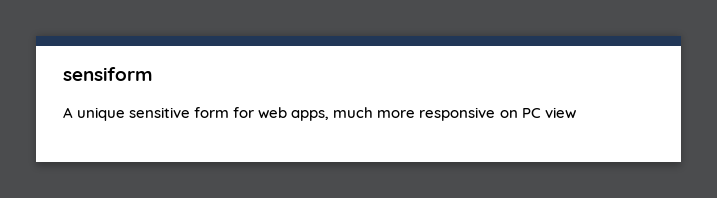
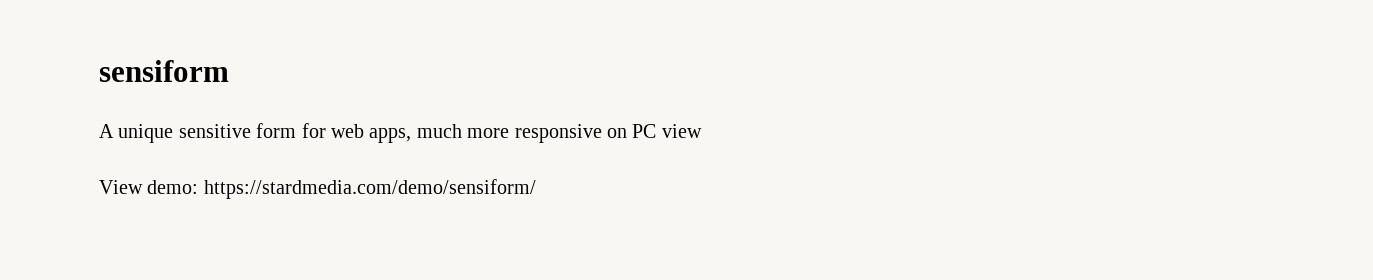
(576, 113) none -> [99,179,536,199] // View demo: https://stardmedia.com/demo/sensiform/

